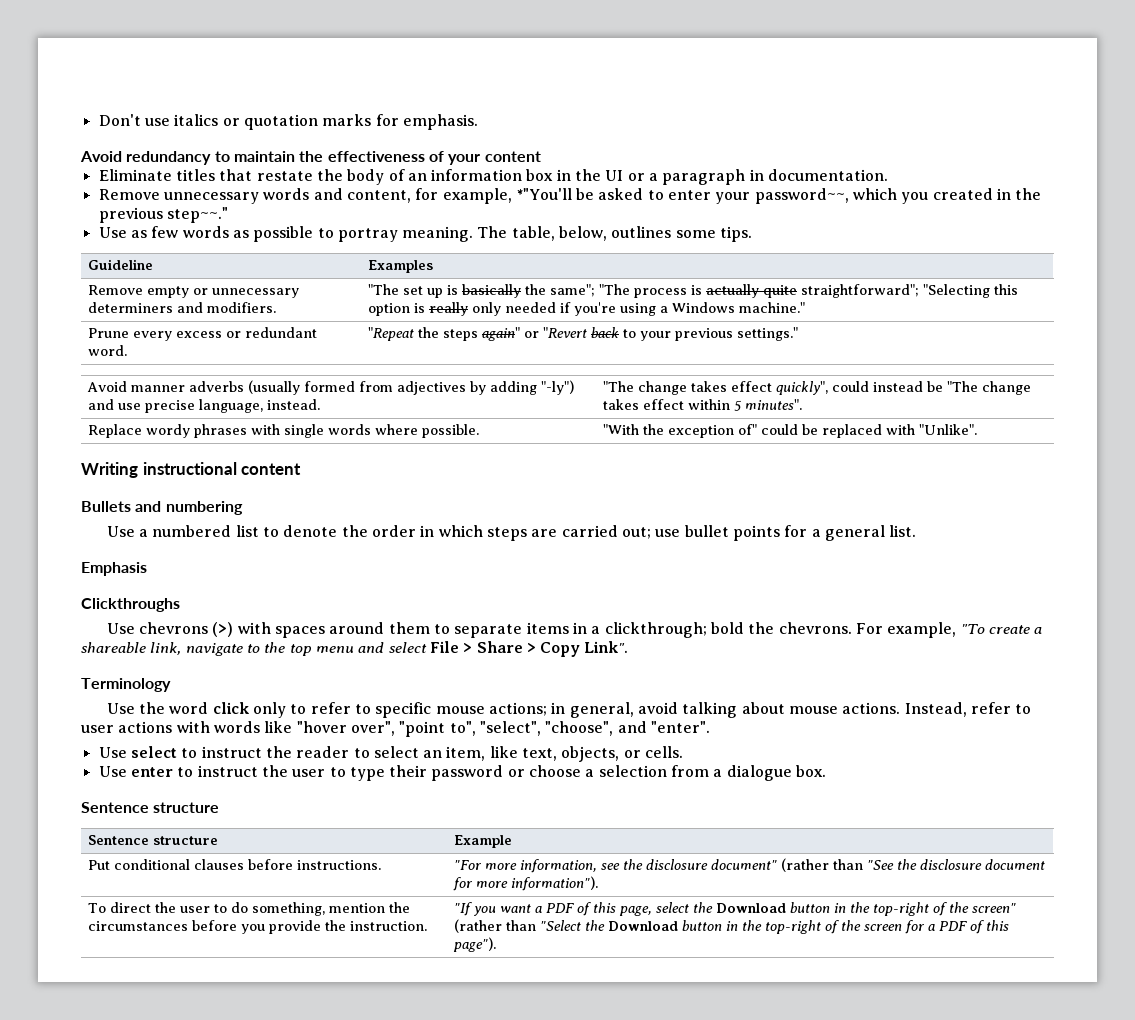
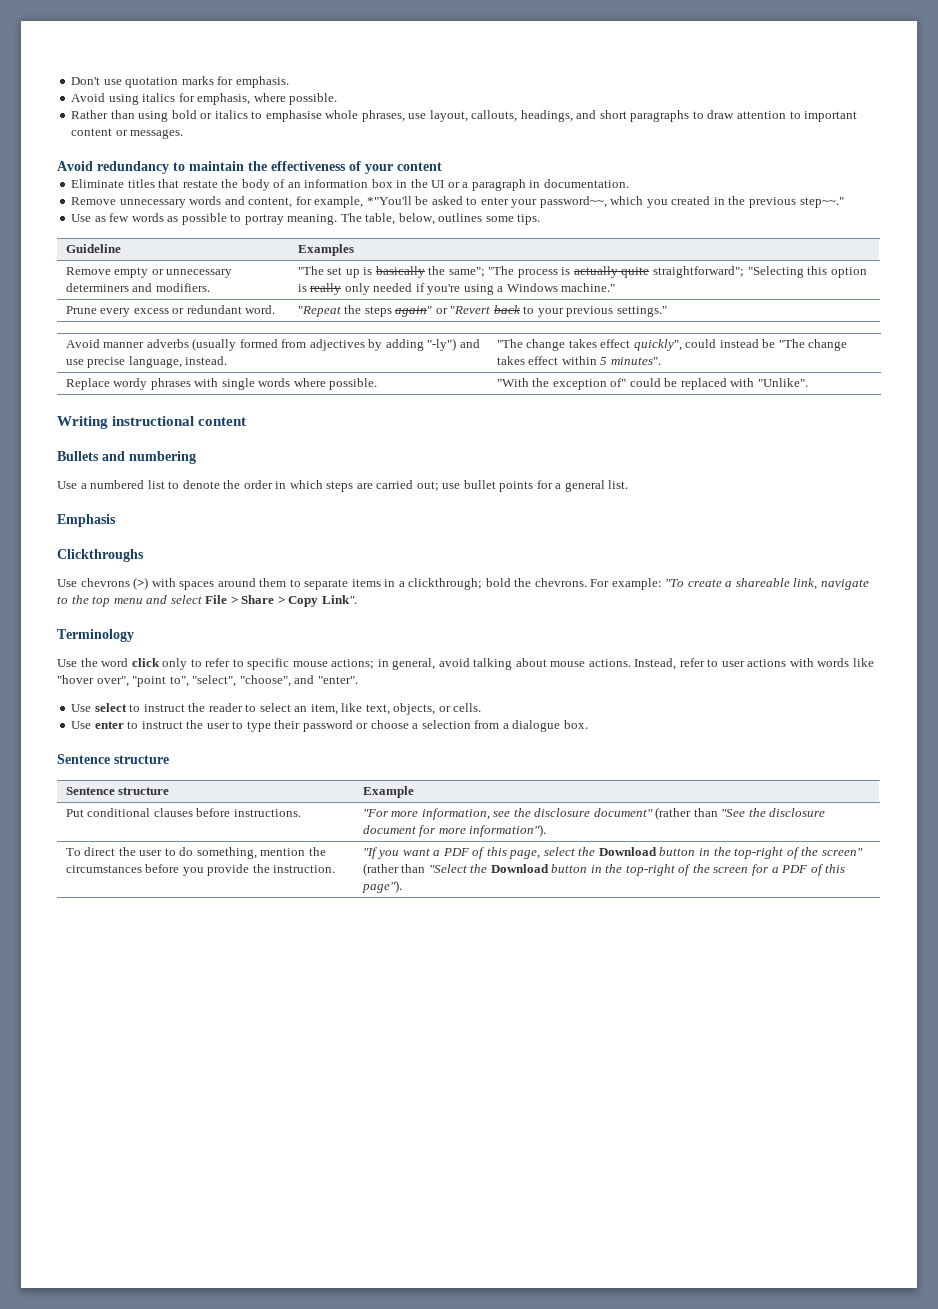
[174,114,240,126] italics or -> (122, 82) none
(478, 122) none -> [71,93,338,105] [71,110,858,122] [71,128,184,139] // Avoid using italics for emphasis, where possible. // Rather than using bold or italics to emphasise whole phrases, use layout, callouts, headings, and short paragraphs to draw attention to important content or messages.
[887,622,957,638] example, -> [611,578,662,590] example:

